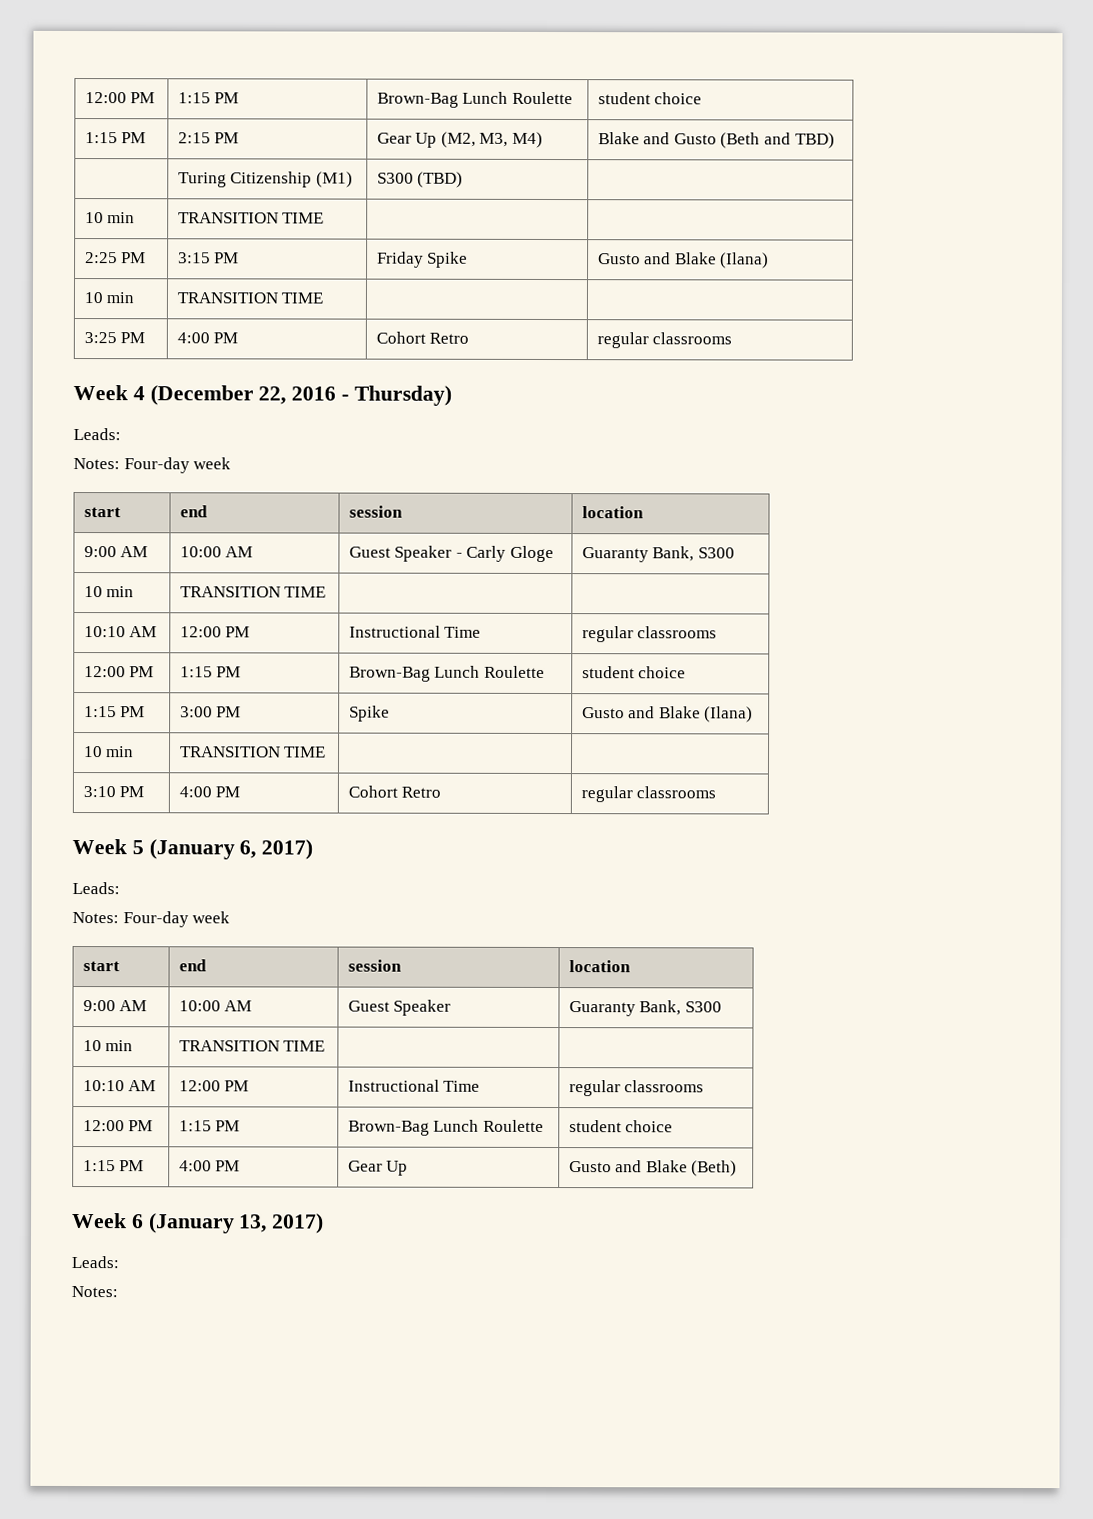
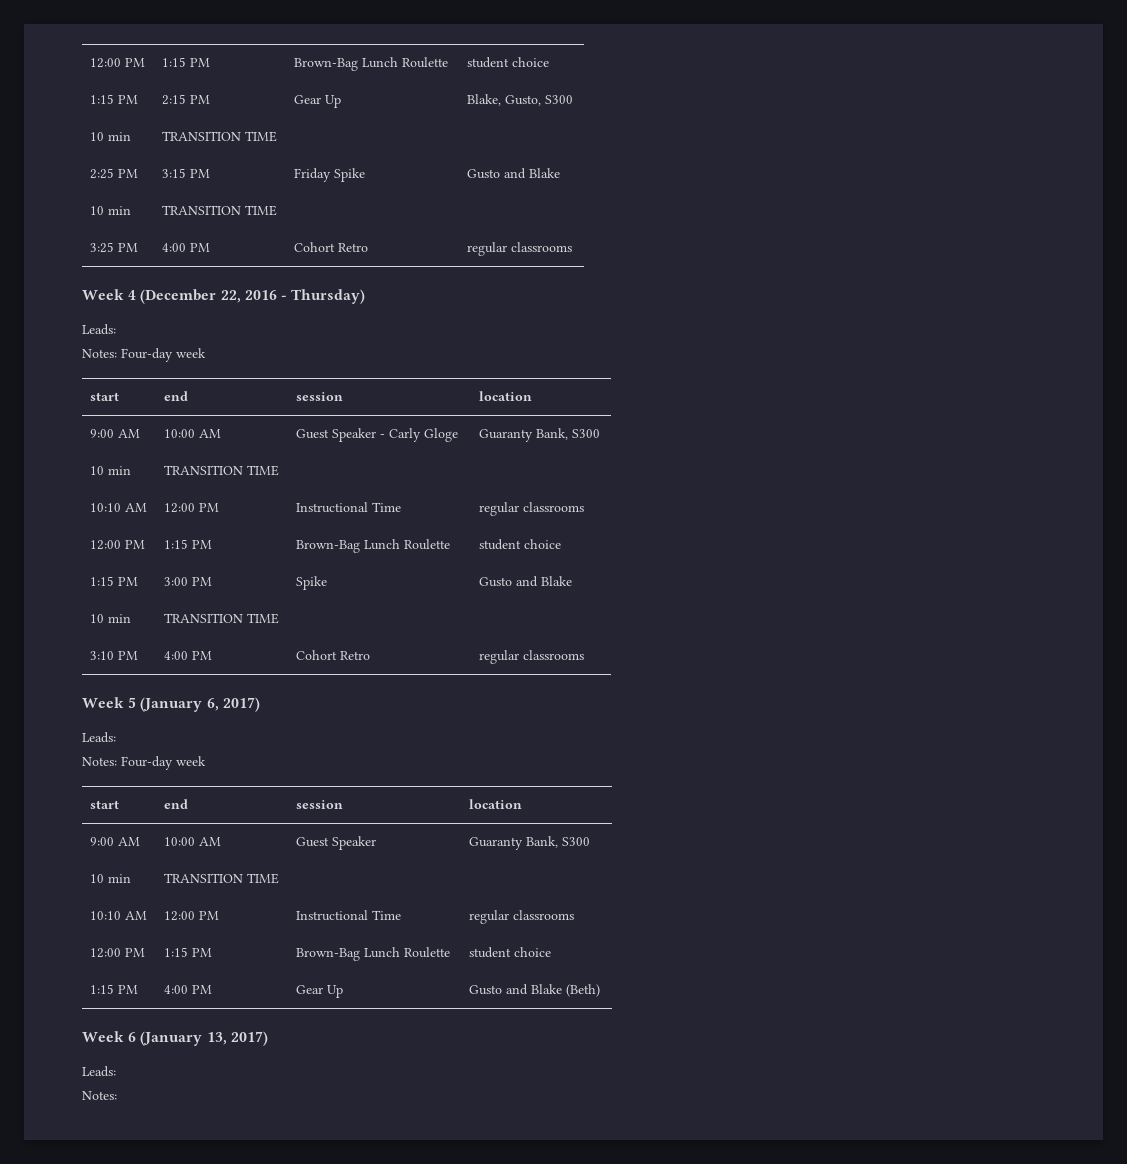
[440,131,544,148] [597,132,835,149] [177,171,353,188] [376,171,464,188] (M2, M3, M4) | Blake and Gusto (Beth and TBD) // | Turing Citizenship (M1) | S300 (TBD) | -> [466,94,573,106] | Blake, Gusto, S300
[720,252,770,269] (Ilana) -> (560, 173) none
[704,706,754,723] (Ilana) -> (572, 581) none

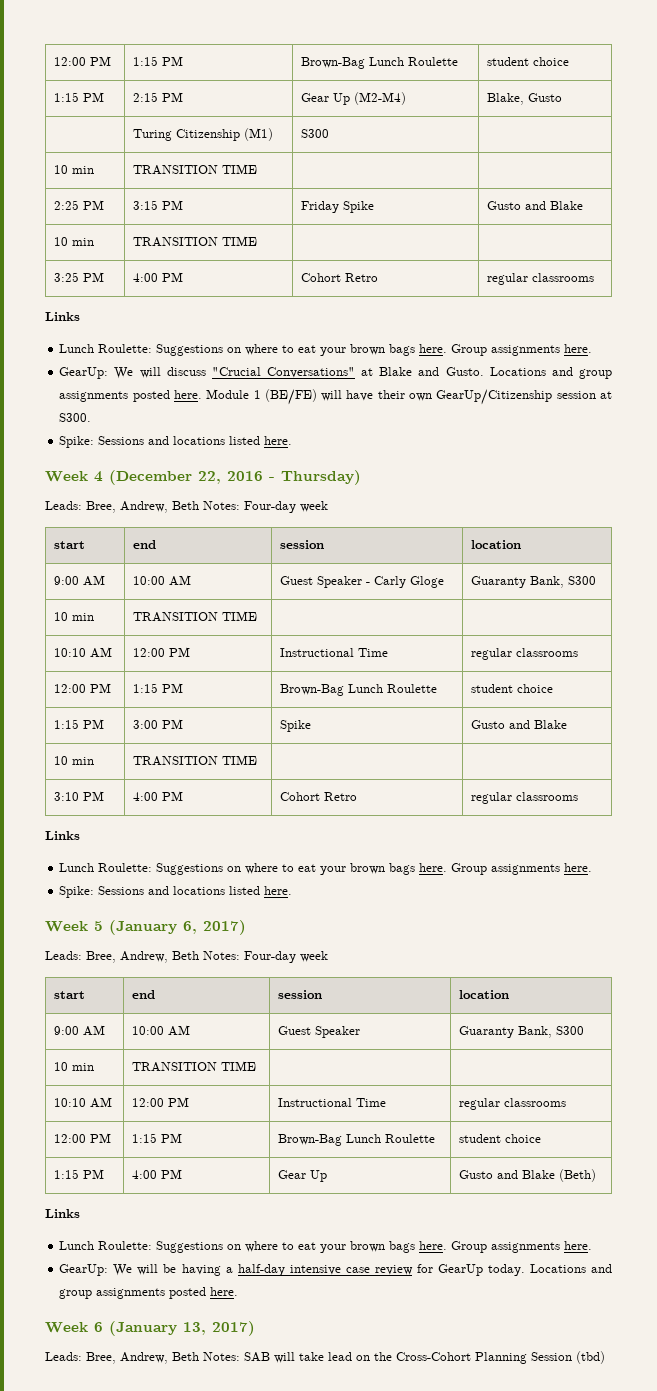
(341, 101) none -> [353,92,406,105] (M2-M4)
[504,95,573,106] Gusto, S300 -> [527,93,562,102] [132,128,273,141] [300,129,329,138] Gusto // | Turing Citizenship (M1) | S300 |
(572, 247) none -> [45,312,80,321] [59,344,593,356] [59,367,612,379] [59,389,612,405] [59,413,92,422] [59,436,293,448] // Links // Lunch Roulette: Suggestions on where to eat your brown bags here. Group assignments here. // GearUp: We will discuss "Crucial Conversations" at Blake and Gusto. Locations and group assignments posted here. Module 1 (BE/FE) will have their own GearUp/Citizenship session at S300. // Spike: Sessions and locations listed here.
(116, 329) // -> [86,501,199,513] Bree, Andrew, Beth
(584, 655) none -> [45,831,80,840] [59,863,593,875] [59,886,293,898] // Links // Lunch Roulette: Suggestions on where to eat your brown bags here. Group assignments here. // Spike: Sessions and locations listed here.
(116, 737) // -> [86,951,199,963] Bree, Andrew, Beth
(600, 990) none -> [45,1209,80,1218] [59,1241,593,1253] [59,1264,612,1276] [59,1287,239,1299] // Links // Lunch Roulette: Suggestions on where to eat your brown bags here. Group assignments here. // GearUp: We will be having a half-day intensive case review for GearUp today. Locations and group assignments posted here.
[82,1091,117,1100] // Notes: -> [86,1351,605,1364] Bree, Andrew, Beth Notes: SAB will take lead on the Cross-Cohort Planning Session (tbd)

